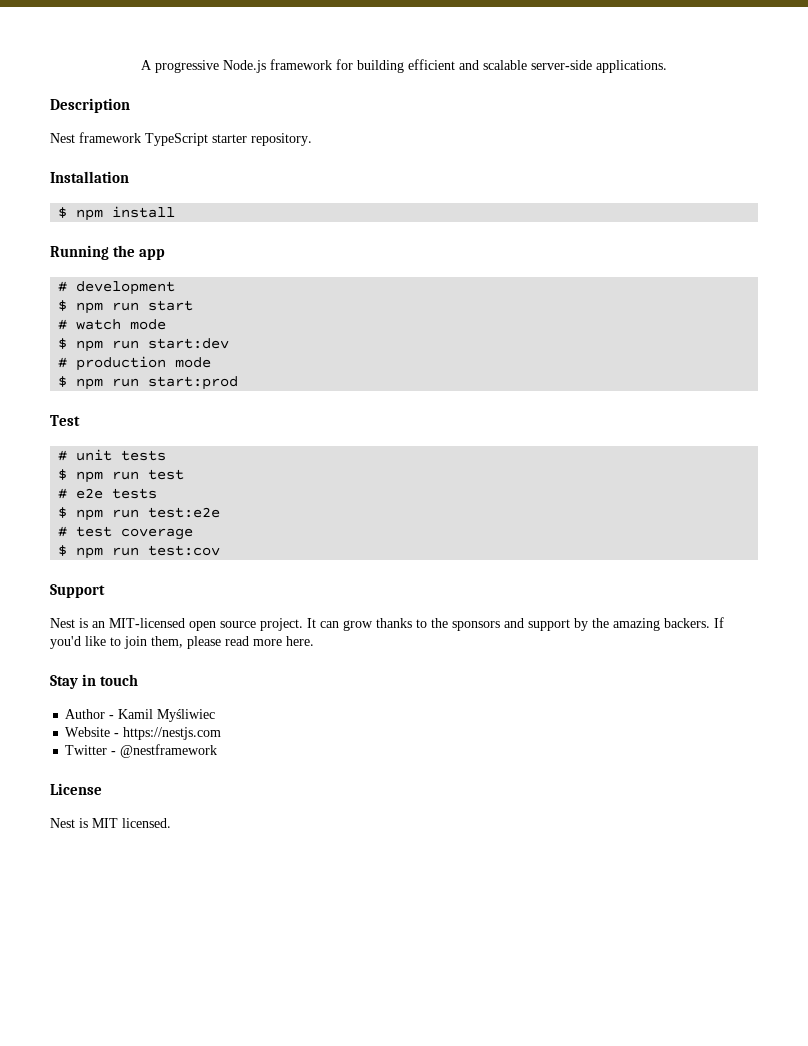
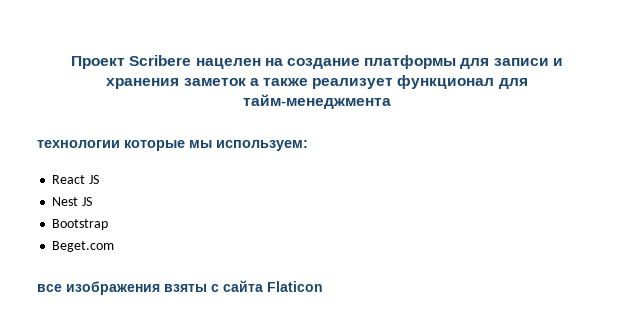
[141,59,667,73] [50,98,130,113] [50,132,312,146] [50,171,129,183] [58,206,176,221] [50,245,166,260] [58,281,176,295] [58,300,194,314] [58,319,167,330] [58,338,230,352] [58,356,212,371] [58,376,239,390] [50,415,80,426] [58,449,167,461] [58,469,185,483] [58,488,158,499] [58,507,221,521] [58,526,194,540] [58,545,221,559] [50,584,105,598] [50,617,724,631] [50,636,314,649] [50,674,139,689] [65,709,216,722] [65,727,222,740] [65,744,218,758] [50,783,102,795] [50,818,171,828] A progressive Node.js framework for building efficient and scalable server-side applications. // Description // Nest framework TypeScript starter repository. // Installation // $ npm install // Running the app // # development // $ npm run start // # watch mode // $ npm run start:dev // # production mode // $ npm run start:prod // Test // # unit tests // $ npm run test // # e2e tests // $ npm run test:e2e // # test coverage // $ npm run test:cov // Support // Nest is an MIT-licensed open source project. It can grow thanks to the sponsors and support by the amazing backers. If you'd like to join them, please read more here. // Stay in touch // Author - Kamil Myśliwiec // Website - https://nestjs.com // Twitter - @nestframework // License // Nest is MIT licensed. -> [71,55,563,69] [106,75,528,89] [243,94,391,109] [37,140,308,151] [52,175,100,184] [52,197,93,206] [52,219,109,230] [52,241,115,252] [37,280,323,295] Проект Scribere нацелен на создание платформы для записи и хранения заметок а также реализует функционал для тайм-менеджмента // технологии которые мы используем: // React JS // Nest JS // Bootstrap // Beget.com // все изображения взяты с сайта Flaticon

